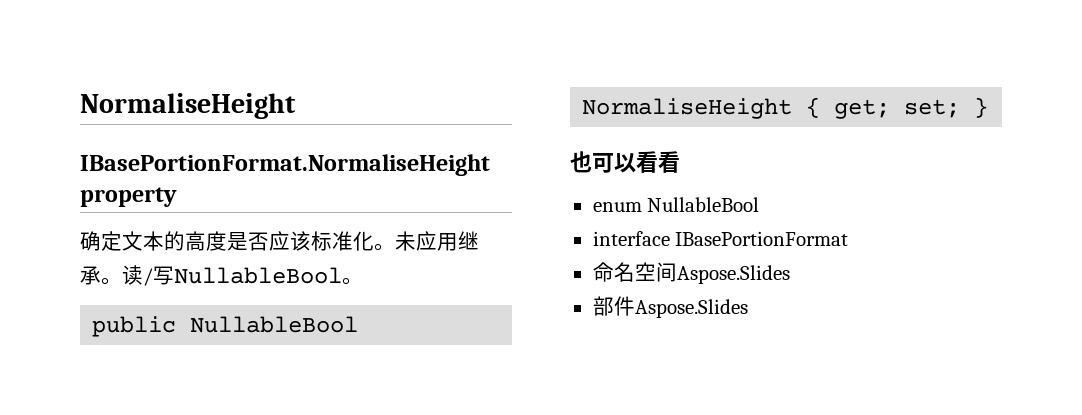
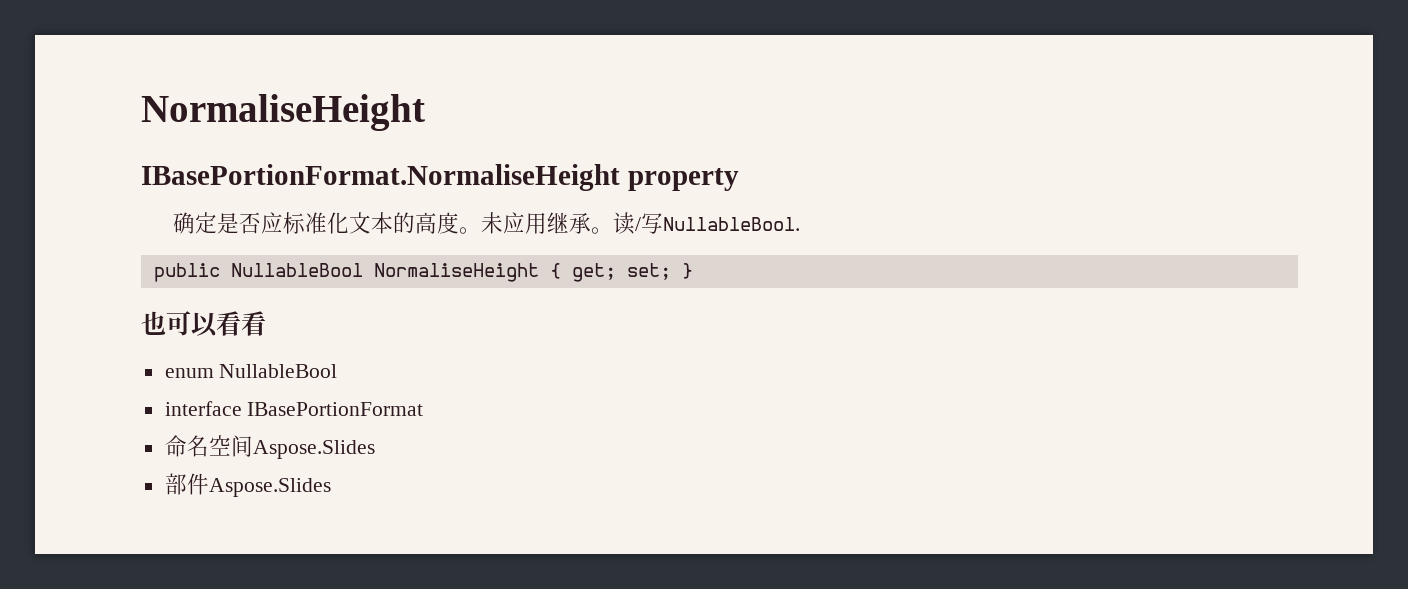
[122,231,374,251] 文本的高度是否应该标准化 -> [217,212,460,234] 是否应标准化文本的高度
[174,267,363,285] NullableBool。 -> [663,217,801,231] NullableBool.

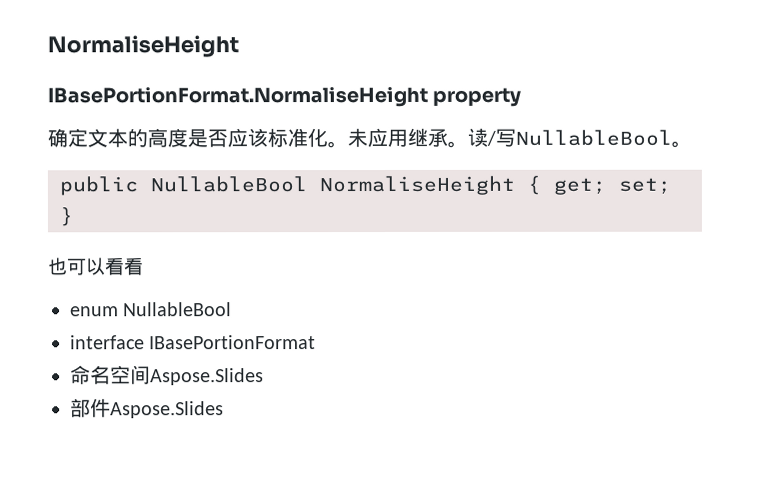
[217,212,460,234] 是否应标准化文本的高度 -> [87,128,328,148] 文本的高度是否应该标准化
[663,217,801,231] NullableBool. -> [515,129,692,148] NullableBool。

